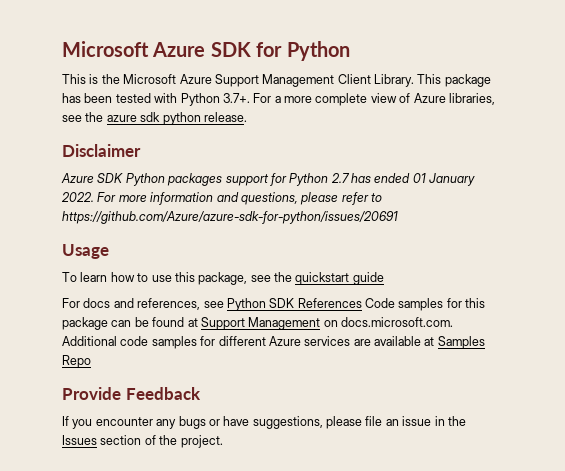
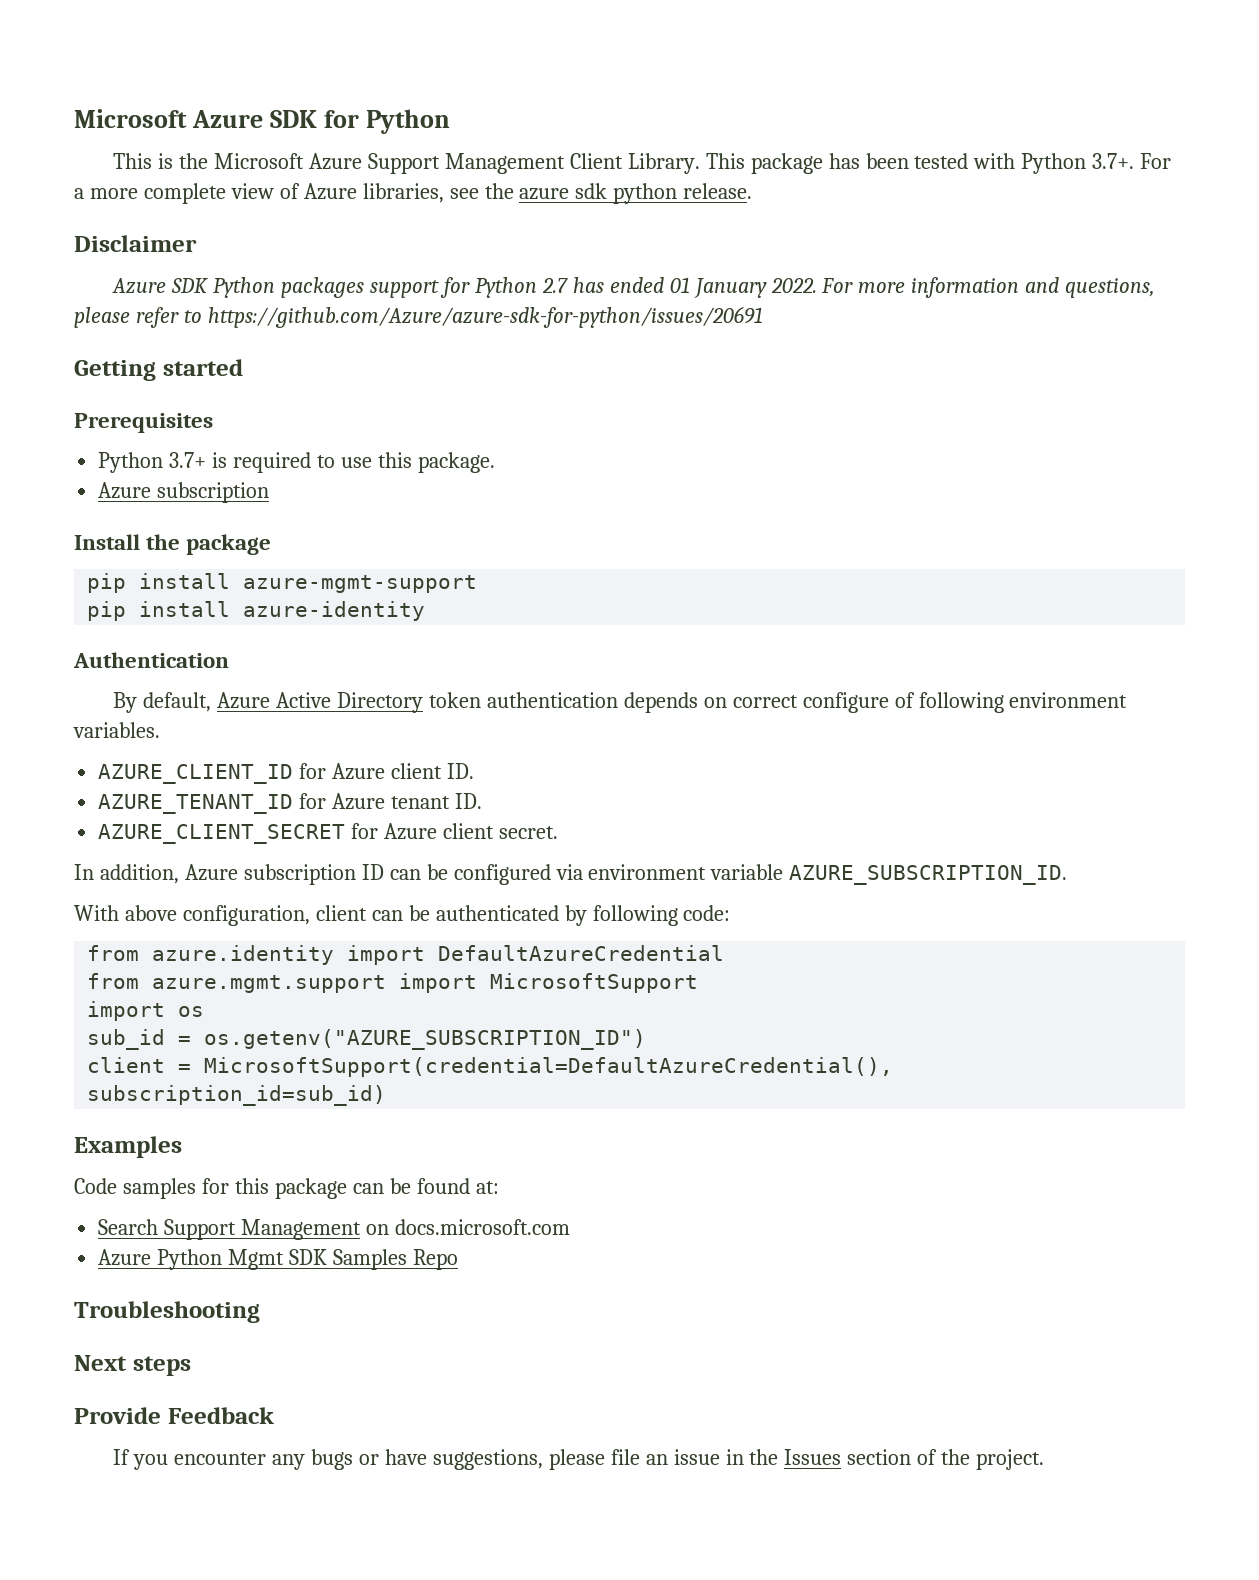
[62,244,109,259] [62,272,384,285] [62,298,362,311] Usage // To learn how to use this package, see the quickstart guide // For docs and references, see Python SDK References -> [74,359,243,381] [74,413,213,433] [98,452,495,473] [98,482,270,503] [74,534,272,555] [87,573,478,593] [87,601,426,621] [73,652,229,668] [113,692,1128,713] [73,722,160,738] [98,763,474,784] [98,793,482,814] [98,823,558,844] [74,864,1068,885] [74,905,731,926] [87,945,725,965] [87,973,699,993] [87,1001,205,1021] [87,1029,647,1050] [87,1057,894,1077] [87,1085,387,1106] [74,1136,182,1158] Getting started // Prerequisites // Python 3.7+ is required to use this package. // Azure subscription // Install the package // pip install azure-mgmt-support // pip install azure-identity // Authentication // By default, Azure Active Directory token authentication depends on correct configure of following environment variables. // AZURE_CLIENT_ID for Azure client ID. // AZURE_TENANT_ID for Azure tenant ID. // AZURE_CLIENT_SECRET for Azure client secret. // In addition, Azure subscription ID can be configured via environment variable AZURE_SUBSCRIPTION_ID. // With above configuration, client can be authenticated by following code: // from azure.identity import DefaultAzureCredential // from azure.mgmt.support import MicrosoftSupport // import os // sub_id = os.getenv("AZURE_SUBSCRIPTION_ID") // client = MicrosoftSupport(credential=DefaultAzureCredential(), subscription_id=sub_id) // Examples //
[187,318,198,327] at -> [475,1181,499,1194] [98,1219,159,1235] at: // Search
[341,317,453,327] [62,336,435,349] docs.microsoft.com. Additional code samples for different Azure services are available at -> [394,1219,570,1235] [98,1249,328,1270] docs.microsoft.com // Azure Python Mgmt SDK
(91, 361) none -> [74,1301,260,1323] [74,1355,191,1376] // Troubleshooting // Next steps

